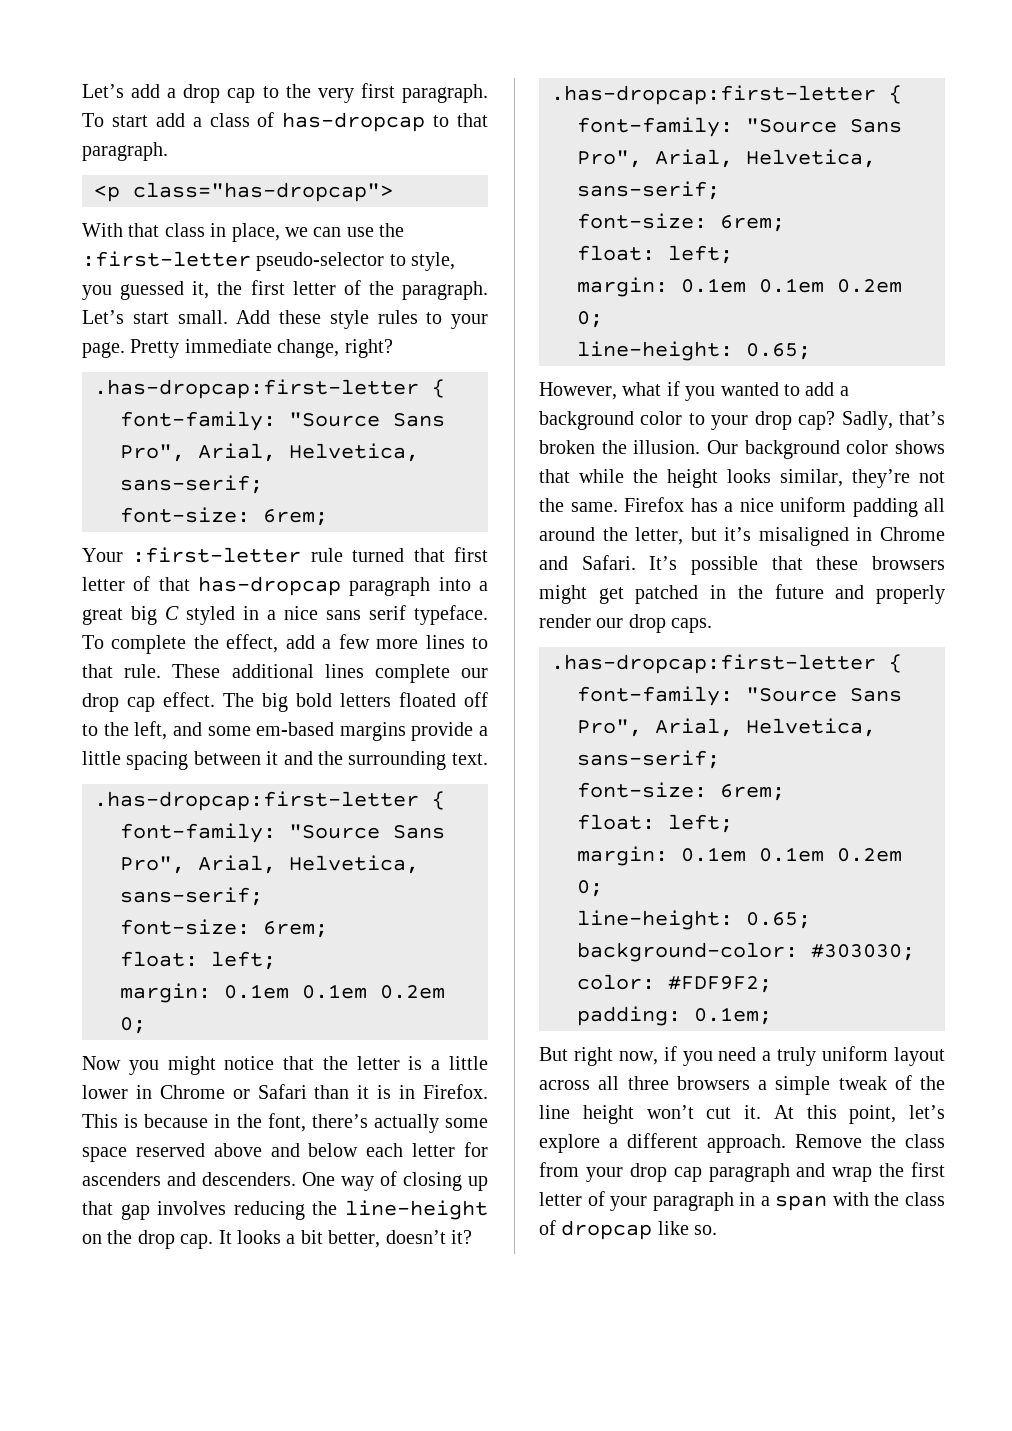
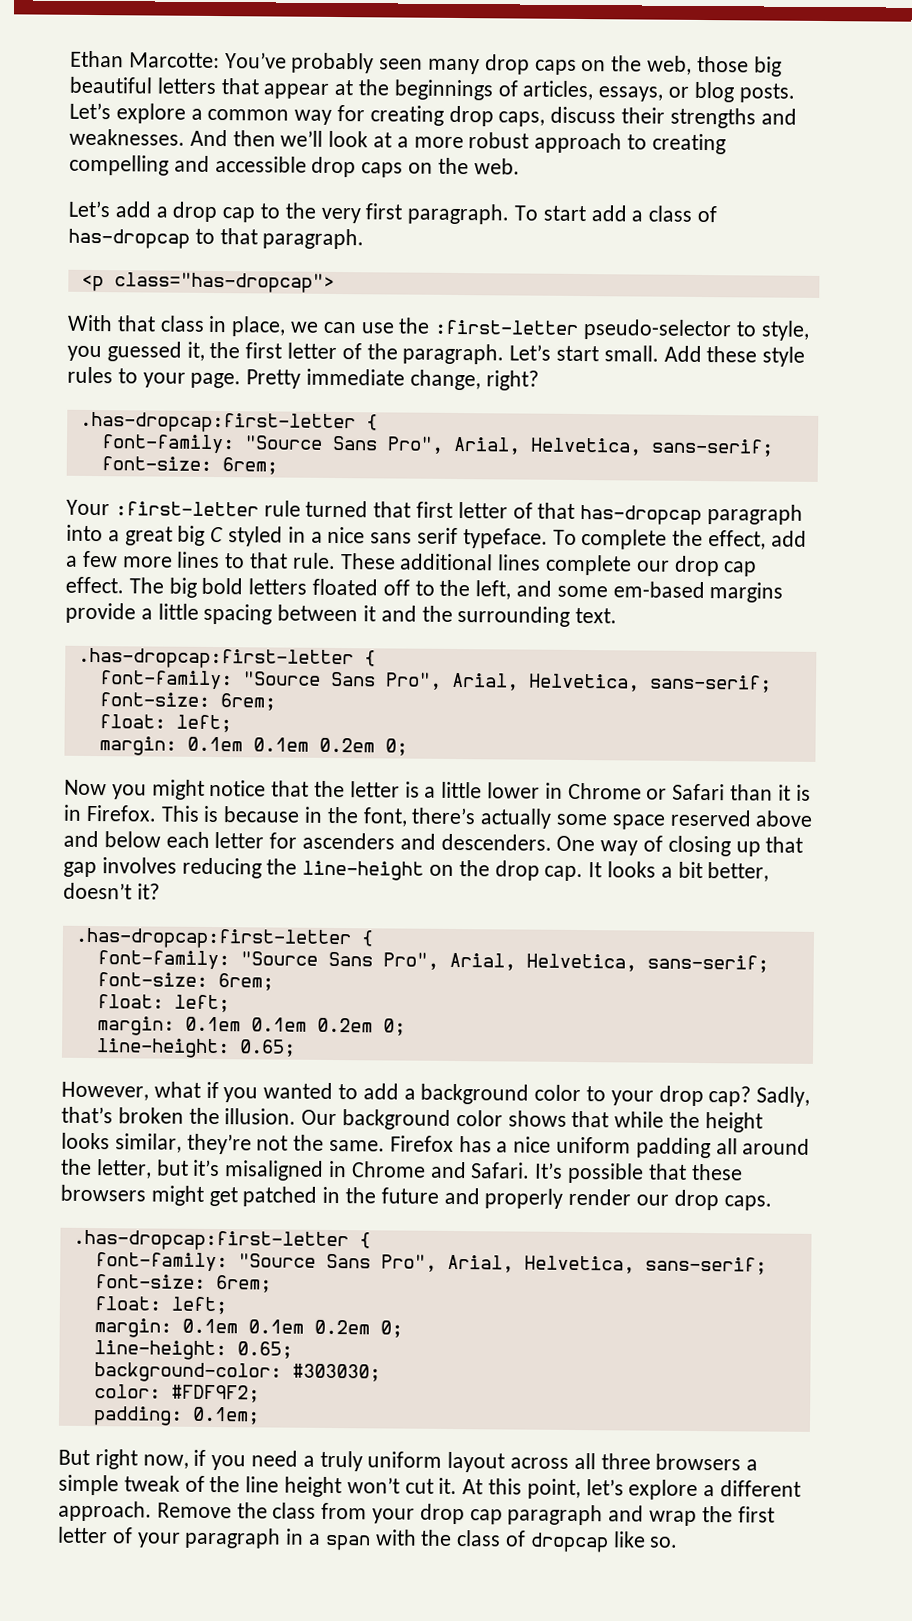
(82, 91) none -> [70,50,782,77] [69,76,795,103] [69,102,797,129] [69,128,726,155] [69,154,520,178] Ethan Marcotte: You’ve probably seen many drop caps on the web, those big beautiful letters that appear at the beginnings of articles, essays, or blog posts. Let’s explore a common way for creating drop caps, discuss their strengths and weaknesses. And then we’ll look at a more robust approach to creating compelling and accessible drop caps on the web. //

